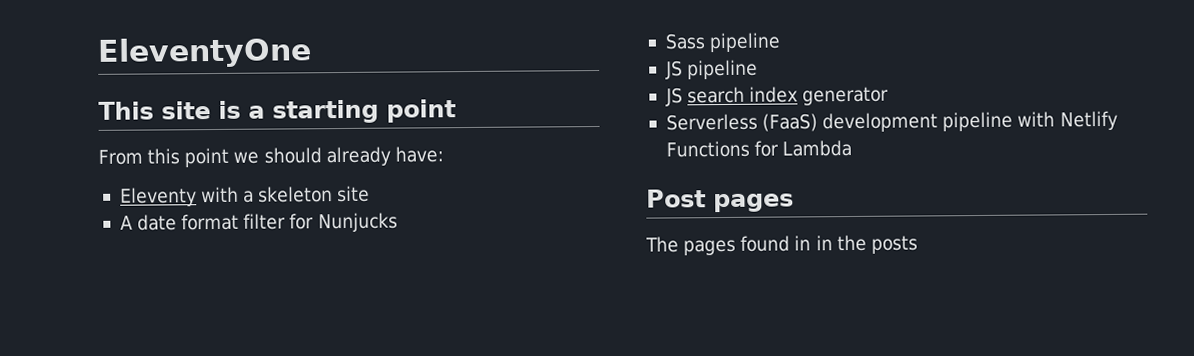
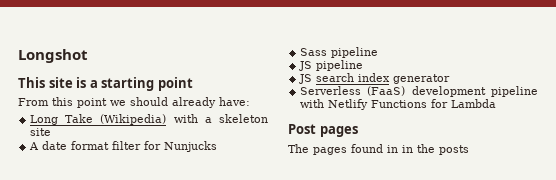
[97,37,312,68] EleventyOne -> [18,49,88,63] Longshot
[119,187,197,207] Eleventy -> [30,114,167,125] Long Take (Wikipedia)

